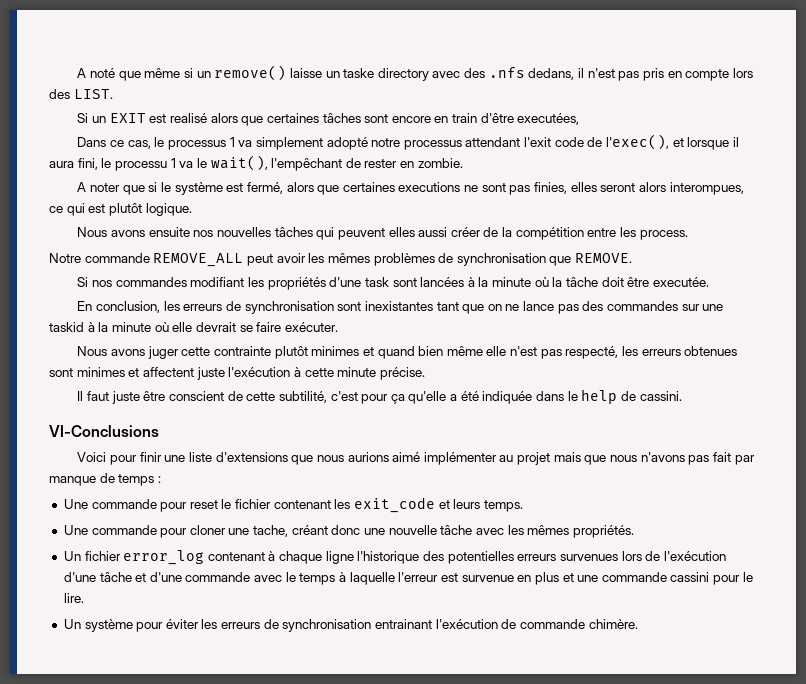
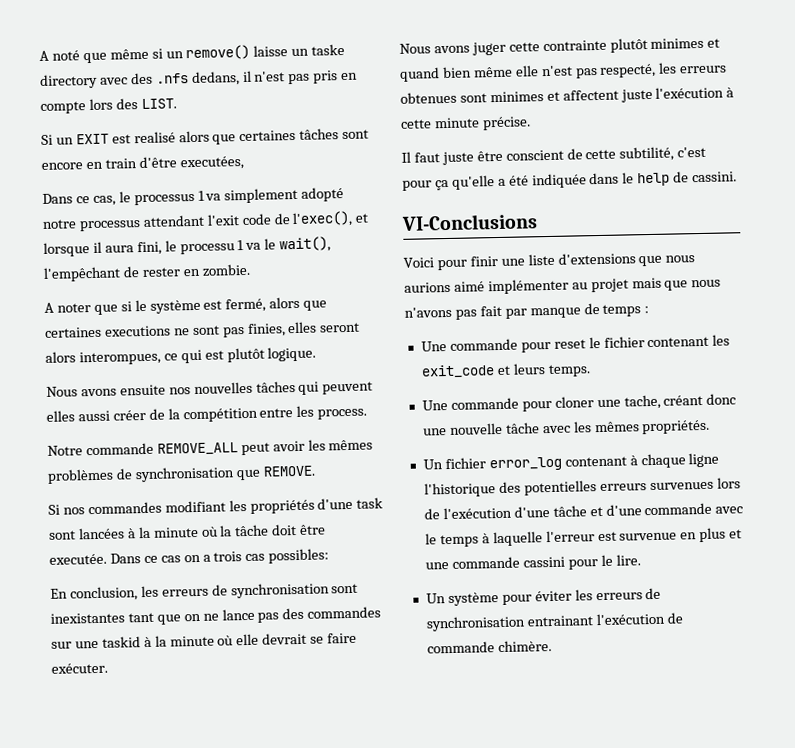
(709, 282) none -> [109,548,330,564] Dans ce cas on a trois cas possibles:

